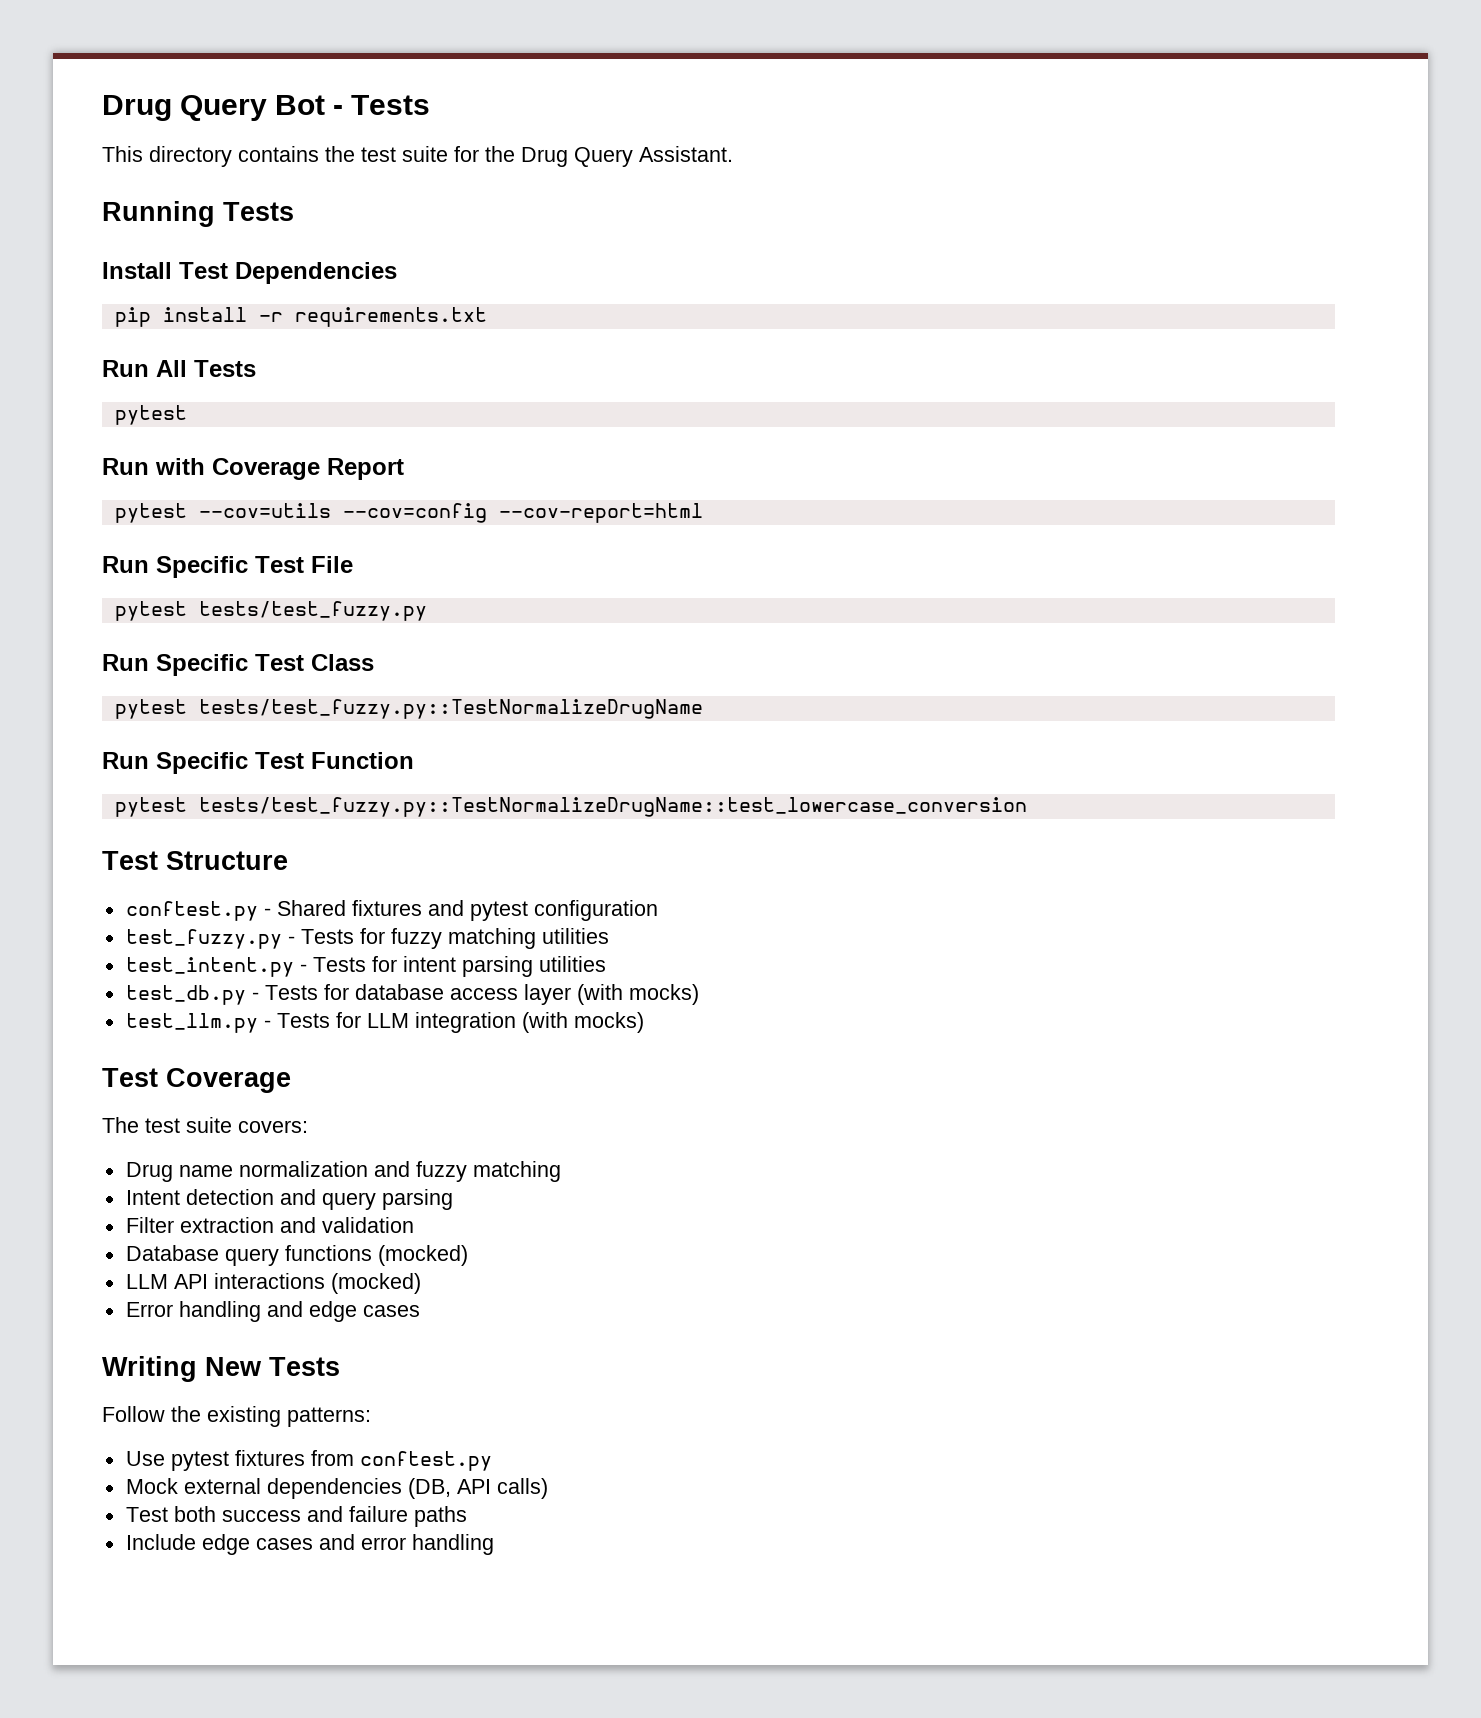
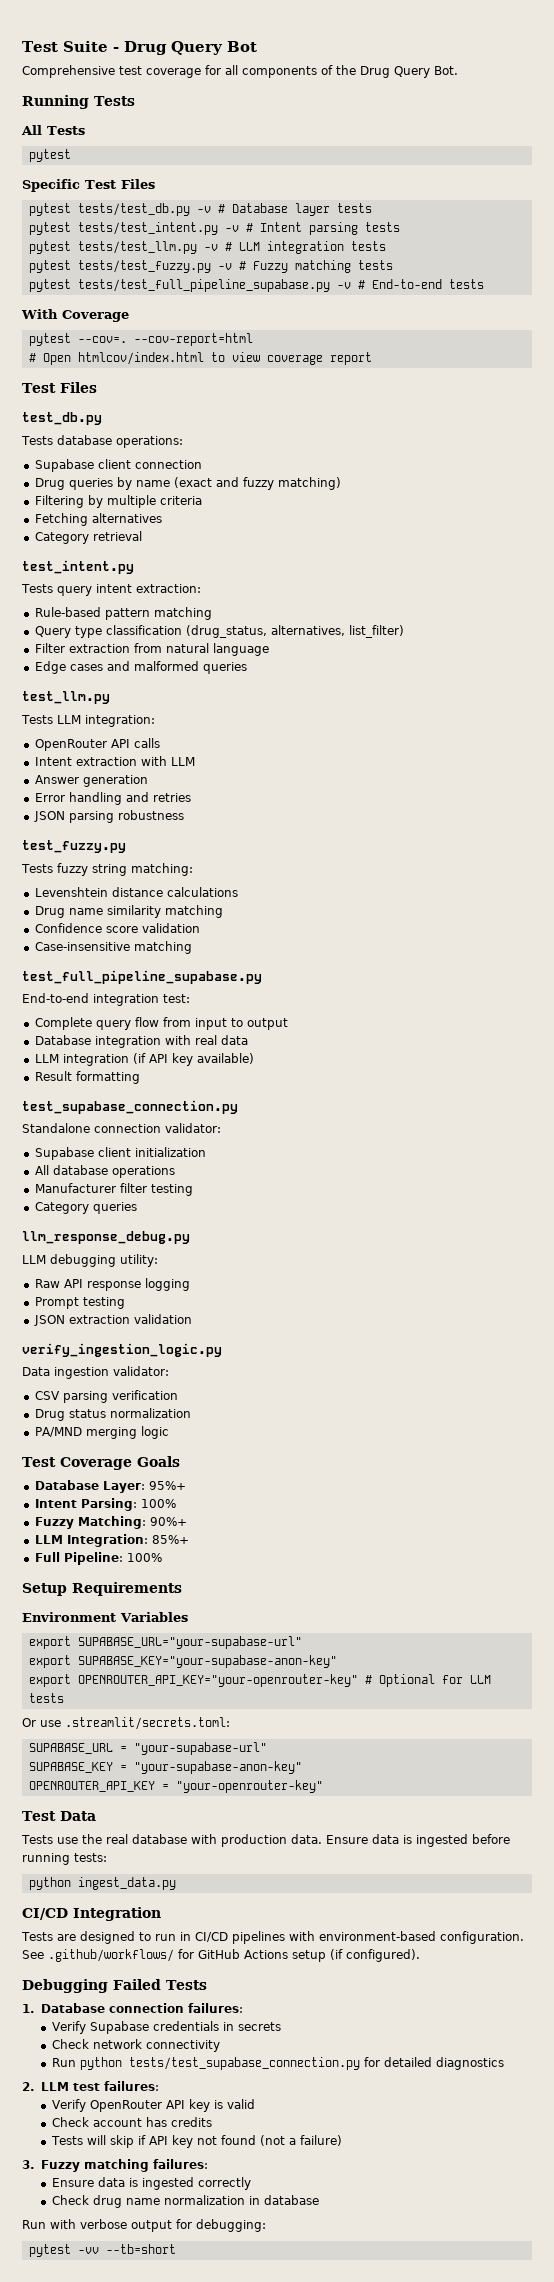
(102, 108) none -> [22,41,119,52] Test Suite -
[333,95,431,115] [102,146,479,167] - Tests // This directory contains the test suite for -> [22,65,333,78] // Comprehensive test coverage for all components of
[639,146,733,162] Assistant. -> [434,66,458,75] Bot.
[102,262,397,284] [114,307,487,327] [102,360,256,377] [114,405,187,425] [102,458,404,480] [114,503,703,523] [102,556,353,578] [114,601,427,621] [102,654,374,676] [114,699,703,719] [102,752,414,774] [114,797,1027,817] [102,851,288,870] [125,900,658,921] [125,928,609,949] [125,956,606,977] [125,984,699,1005] [125,1012,644,1033] [102,1068,291,1093] [102,1117,308,1133] [125,1161,561,1182] [125,1189,453,1210] [125,1217,414,1233] [125,1245,468,1266] [125,1273,421,1294] [125,1301,420,1322] [102,1356,340,1382] [102,1406,371,1427] [125,1450,492,1471] [125,1478,548,1499] [125,1506,467,1527] [125,1534,494,1555] Install Test Dependencies // pip install -r requirements.txt // Run All Tests // pytest // Run with Coverage Report // pytest --cov=utils --cov=config --cov-report=html // Run Specific Test File // pytest tests/test_fuzzy.py // Run Specific Test Class // pytest tests/test_fuzzy.py::TestNormalizeDrugName // Run Specific Test Function // pytest tests/test_fuzzy.py::TestNormalizeDrugName::test_lowercase_conversion // Test Structure // conftest.py - Shared fixtures and pytest configuration // test_fuzzy.py - Tests for fuzzy matching utilities // test_intent.py - Tests for intent parsing utilities // test_db.py - Tests for database access layer (with mocks) // test_llm.py - Tests for LLM integration (with mocks) // Test Coverage // The test suite covers: // Drug name normalization and fuzzy matching // Intent detection and query parsing // Filter extraction and validation // Database query functions (mocked) // LLM API interactions (mocked) // Error handling and edge cases // Writing New Tests // Follow the existing patterns: // Use pytest fixtures from conftest.py // Mock external dependencies (DB, API calls) // Test both success and failure paths // Include edge cases and error handling -> [21,125,85,135] [28,149,71,162] [22,179,155,192] [28,203,372,216] [28,222,400,235] [28,241,386,254] [28,260,393,273] [28,279,484,292] [21,309,129,322] [28,333,253,346] [28,352,372,365] [22,382,97,393] [22,412,102,425] [21,435,183,448] [34,459,202,472] [34,477,341,490] [34,495,202,508] [34,513,162,526] [34,531,142,544] [22,560,134,574] [21,584,201,596] [34,607,212,620] [34,625,404,638] [34,643,269,656] [34,661,247,674] [22,691,110,704] [21,715,155,727] [34,738,160,751] [34,756,195,766] [34,775,148,787] [34,792,191,805] [33,810,184,823] [22,840,126,853] [21,863,193,876] [34,887,238,897] [34,905,223,918] [34,923,200,933] [34,941,192,954] [22,970,262,984] [22,993,190,1006] [34,1017,288,1030] [34,1035,248,1048] [34,1053,254,1066] [34,1071,140,1084] [22,1100,238,1114] [22,1123,221,1133] [34,1147,206,1160] [34,1165,175,1178] [34,1183,193,1196] [34,1202,137,1214] [22,1231,190,1244] [22,1254,158,1267] [34,1278,190,1291] [34,1297,125,1309] [33,1314,192,1326] [22,1343,222,1357] [22,1366,169,1379] [34,1390,178,1403] [34,1408,191,1421] [34,1426,169,1439] [22,1456,180,1470] [34,1480,186,1493] [34,1498,176,1511] [34,1516,187,1529] [34,1534,189,1547] [34,1552,162,1565] [22,1582,182,1596] [22,1612,188,1622] [28,1636,302,1649] [28,1655,337,1668] [28,1674,491,1687] [28,1693,64,1703] [22,1717,230,1730] [28,1742,267,1755] [28,1761,302,1774] [28,1780,323,1793] [22,1811,96,1821] [21,1834,510,1847] [22,1853,107,1865] [28,1877,176,1890] [22,1907,161,1921] [21,1931,524,1944] [22,1949,420,1962] [22,1979,207,1993] [22,2003,243,2013] [51,2021,281,2034] [51,2039,220,2052] [51,2057,504,2070] [22,2081,159,2091] [51,2099,255,2112] [51,2117,212,2127] [50,2135,342,2148] [22,2159,208,2172] [51,2177,251,2190] [51,2195,319,2208] [22,2219,266,2232] [28,2244,176,2257] All Tests // pytest // Specific Test Files // pytest tests/test_db.py -v # Database layer tests // pytest tests/test_intent.py -v # Intent parsing tests // pytest tests/test_llm.py -v # LLM integration tests // pytest tests/test_fuzzy.py -v # Fuzzy matching tests // pytest tests/test_full_pipeline_supabase.py -v # End-to-end tests // With Coverage // pytest --cov=. --cov-report=html // # Open htmlcov/index.html to view coverage report // Test Files // test_db.py // Tests database operations: // Supabase client connection // Drug queries by name (exact and fuzzy matching) // Filtering by multiple criteria // Fetching alternatives // Category retrieval // test_intent.py // Tests query intent extraction: // Rule-based pattern matching // Query type classification (drug_status, alternatives, list_filter) // Filter extraction from natural language // Edge cases and malformed queries // test_llm.py // Tests LLM integration: // OpenRouter API calls // Intent extraction with LLM // Answer generation // Error handling and retries // JSON parsing robustness // test_fuzzy.py // Tests fuzzy string matching: // Levenshtein distance calculations // Drug name similarity matching // Confidence score validation // Case-insensitive matching // test_full_pipeline_supabase.py // End-to-end integration test: // Complete query flow from input to output // Database integration with real data // LLM integration (if API key available) // Result formatting // test_supabase_connection.py // Standalone connection validator: // Supabase client initialization // All database operations // Manufacturer filter testing // Category queries // llm_response_debug.py // LLM debugging utility: // Raw API response logging // Prompt testing // JSON extraction validation // verify_ingestion_logic.py // Data ingestion validator: // CSV parsing verification // Drug status normalization // PA/MND merging logic // Test Coverage Goals // Database Layer: 95%+ // Intent Parsing: 100% // Fuzzy Matching: 90%+ // LLM Integration: 85%+ // Full Pipeline: 100% // Setup Requirements // Environment Variables // export SUPABASE_URL="your-supabase-url" // export SUPABASE_KEY="your-supabase-anon-key" // export OPENROUTER_API_KEY="your-openrouter-key" # Optional for LLM tests // Or use .streamlit/secrets.toml: // SUPABASE_URL = "your-supabase-url" // SUPABASE_KEY = "your-supabase-anon-key" // OPENROUTER_API_KEY = "your-openrouter-key" // Test Data // Tests use the real database with production data. Ensure data is ingested before running tests: // python ingest_data.py // CI/CD Integration // Tests are designed to run in CI/CD pipelines with environment-based configuration. See .github/workflows/ for GitHub Actions setup (if configured). // Debugging Failed Tests // 1. Database connection failures: // Verify Supabase credentials in secrets // Check network connectivity // Run python tests/test_supabase_connection.py for detailed diagnostics // 2. LLM test failures: // Verify OpenRouter API key is valid // Check account has credits // Tests will skip if API key not found (not a failure) // 3. Fuzzy matching failures: // Ensure data is ingested correctly // Check drug name normalization in database // Run with verbose output for debugging: // pytest -vv --tb=short

